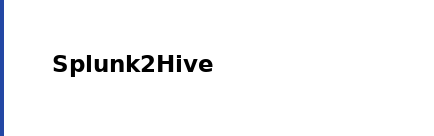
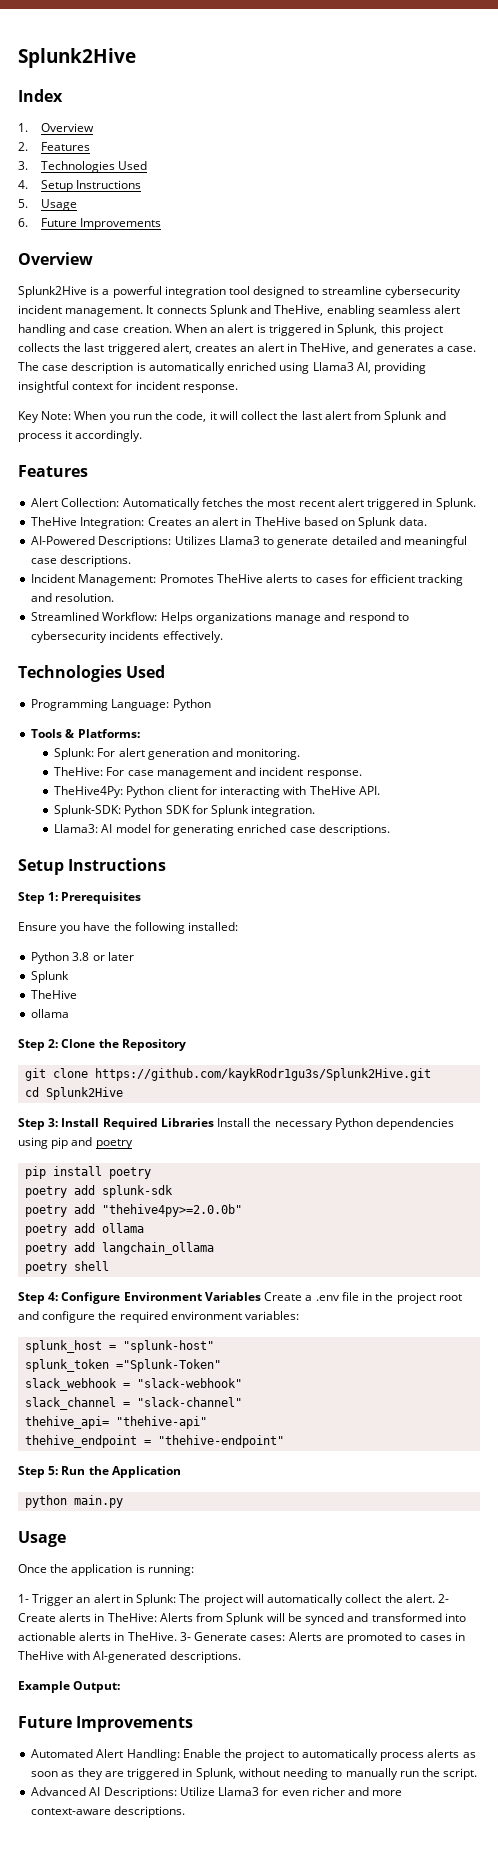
[52,55,214,77] Splunk2Hive -> [18,48,136,68] [18,89,63,102] [18,123,94,132] [18,142,90,151] [18,161,148,173] [18,180,142,192] [18,199,77,211] [18,218,162,230] [18,252,93,265] [18,286,462,298] [18,305,461,317] [18,324,443,336] [18,343,477,355] [18,362,427,374] [18,381,238,393] [18,411,446,423] [18,430,143,442] [18,465,88,477] [31,498,476,510] [31,517,427,529] [31,536,468,548] [31,555,132,567] [31,574,464,586] [31,593,115,602] [31,612,409,624] [31,631,223,643] [18,665,166,682] [31,699,211,711] [31,729,140,738] [54,748,301,760] [54,767,362,779] [54,786,380,798] [54,805,316,817] [54,824,390,836] [18,858,167,875] [18,892,142,904] [18,922,239,934] [31,952,134,964] [31,971,70,983] [31,990,78,999] [31,1009,70,1018] [18,1039,186,1051] [25,1068,432,1081] [25,1087,124,1100] [18,1118,455,1130] [18,1137,133,1149] [25,1166,152,1179] [25,1185,174,1198] [25,1204,243,1217] [25,1223,145,1236] [25,1242,215,1255] [25,1261,110,1274] [18,1292,462,1304] [18,1311,300,1323] [25,1340,215,1353] [25,1359,222,1372] [25,1378,243,1391] [25,1397,243,1410] [25,1416,208,1429] [25,1435,285,1448] [18,1466,181,1478] [25,1495,124,1508] [18,1531,66,1547] [18,1564,194,1576] [18,1594,450,1606] [18,1613,466,1625] [18,1632,465,1644] [18,1651,241,1663] [18,1681,121,1693] [18,1716,194,1732] [31,1749,476,1761] [31,1768,478,1780] [31,1787,403,1799] [31,1806,186,1818] Splunk2Hive // Index // 1. Overview // 2. Features // 3. Technologies Used // 4. Setup Instructions // 5. Usage // 6. Future Improvements // Overview // Splunk2Hive is a powerful integration tool designed to streamline cybersecurity incident management. It connects Splunk and TheHive, enabling seamless alert handling and case creation. When an alert is triggered in Splunk, this project collects the last triggered alert, creates an alert in TheHive, and generates a case. The case description is automatically enriched using Llama3 AI, providing insightful context for incident response. // Key Note: When you run the code, it will collect the last alert from Splunk and process it accordingly. // Features // Alert Collection: Automatically fetches the most recent alert triggered in Splunk. // TheHive Integration: Creates an alert in TheHive based on Splunk data. // AI-Powered Descriptions: Utilizes Llama3 to generate detailed and meaningful case descriptions. // Incident Management: Promotes TheHive alerts to cases for efficient tracking and resolution. // Streamlined Workflow: Helps organizations manage and respond to cybersecurity incidents effectively. // Technologies Used // Programming Language: Python // Tools & Platforms: // Splunk: For alert generation and monitoring. // TheHive: For case management and incident response. // TheHive4Py: Python client for interacting with TheHive API. // Splunk-SDK: Python SDK for Splunk integration. // Llama3: AI model for generating enriched case descriptions. // Setup Instructions // Step 1: Prerequisites // Ensure you have the following installed: // Python 3.8 or later // Splunk // TheHive // ollama // Step 2: Clone the Repository // git clone https://github.com/kaykRodr1gu3s/Splunk2Hive.git // cd Splunk2Hive // Step 3: Install Required Libraries Install the necessary Python dependencies using pip and poetry // pip install poetry // poetry add splunk-sdk // poetry add "thehive4py>=2.0.0b" // poetry add ollama // poetry add langchain_ollama // poetry shell // Step 4: Configure Environment Variables Create a .env file in the project root and configure the required environment variables: // splunk_host = "splunk-host" // splunk_token ="Splunk-Token" // slack_webhook = "slack-webhook" // slack_channel = "slack-channel" // thehive_api= "thehive-api" // thehive_endpoint = "thehive-endpoint" // Step 5: Run the Application // python main.py // Usage // Once the application is running: // 1- Trigger an alert in Splunk: The project will automatically collect the alert. 2- Create alerts in TheHive: Alerts from Splunk will be synced and transformed into actionable alerts in TheHive. 3- Generate cases: Alerts are promoted to cases in TheHive with AI-generated descriptions. // Example Output: // Future Improvements // Automated Alert Handling: Enable the project to automatically process alerts as soon as they are triggered in Splunk, without needing to manually run the script. // Advanced AI Descriptions: Utilize Llama3 for even richer and more context-aware descriptions.

